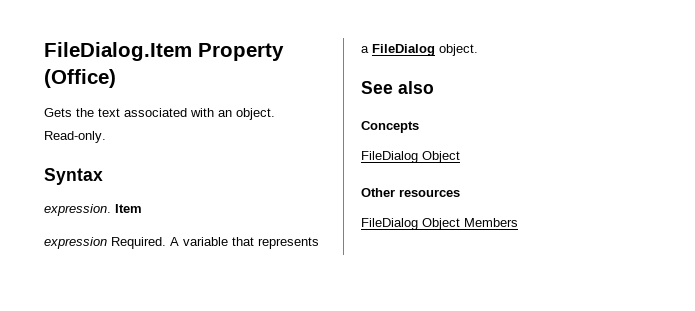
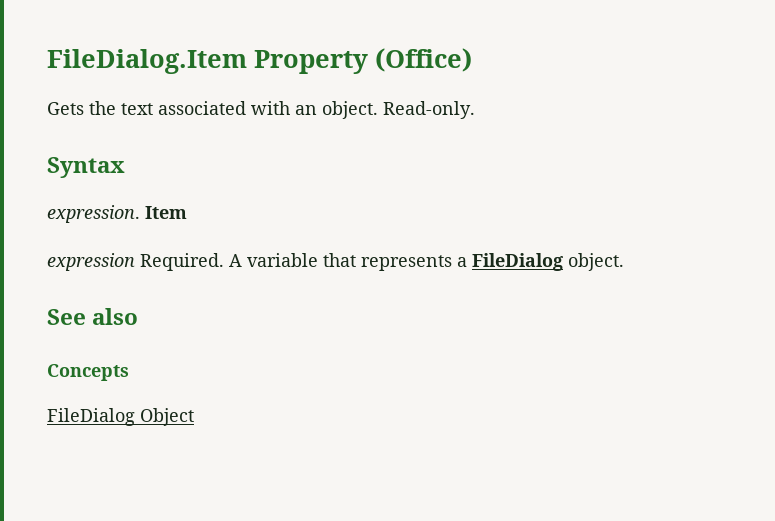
[361,188,460,197] [361,218,518,230] // Other resources // FileDialog Object Members -> (194, 417) none

